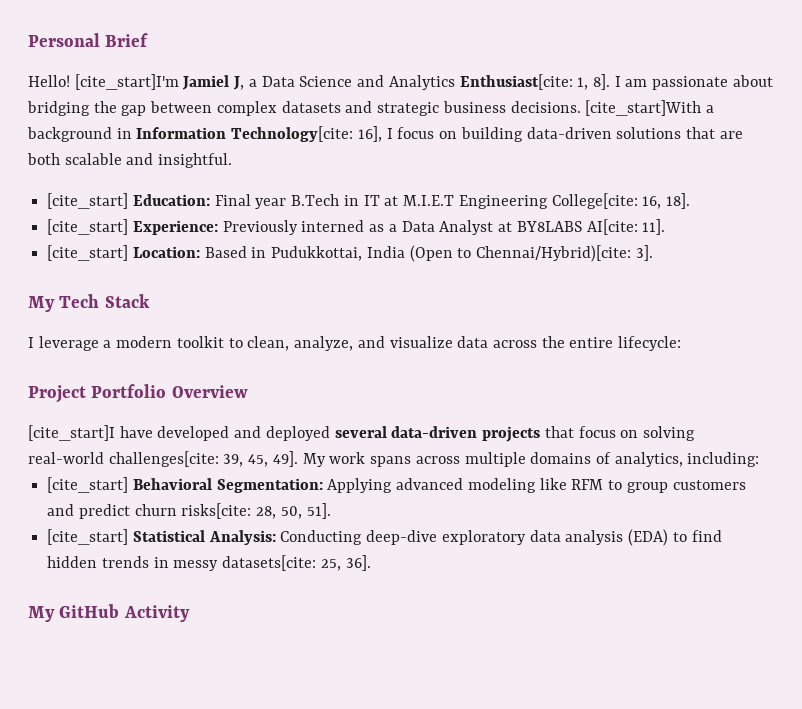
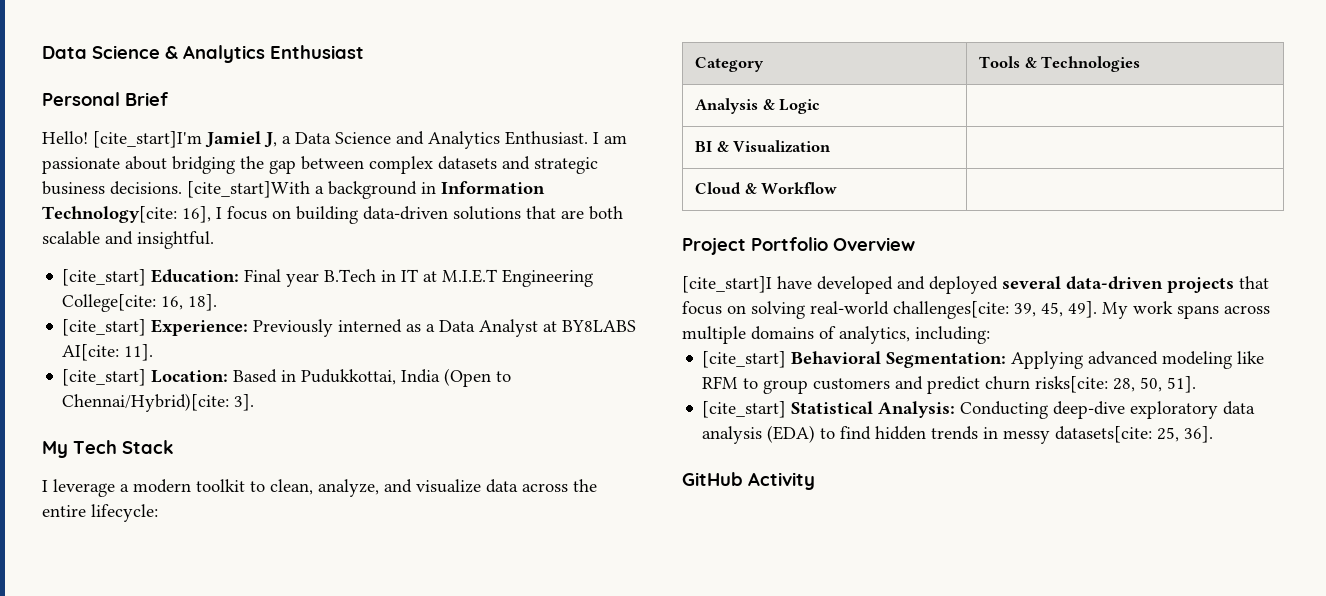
(28, 40) none -> [42,45,364,63] Data Science & Analytics Enthusiast //
[459,74,610,90] Enthusiast[cite: 1, 8]. -> [505,131,588,145] Enthusiast.
(682, 343) none -> [695,57,765,72] [979,56,1141,72] [695,98,821,114] [695,140,832,153] [695,182,838,194] // Category | Tools & Technologies // Analysis & Logic | // BI & Visualization | // Cloud & Workflow |
[28,606,55,622] My -> (1214, 434) none

